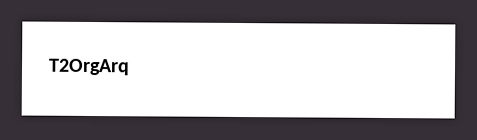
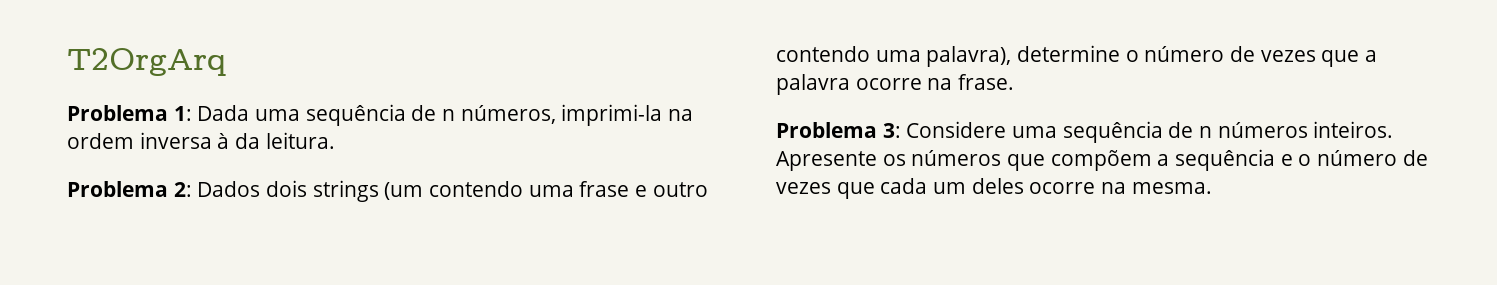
(130, 67) none -> [67,104,694,126] [67,132,335,149] [67,180,708,202] [776,45,1378,67] [776,74,1015,95] [776,121,1394,143] [776,149,1428,171] [776,178,1212,199] // Problema 1: Dada uma sequência de n números, imprimi-la na ordem inversa à da leitura. // Problema 2: Dados dois strings (um contendo uma frase e outro contendo uma palavra), determine o número de vezes que a palavra ocorre na frase. // Problema 3: Considere uma sequência de n números inteiros. Apresente os números que compõem a sequência e o número de vezes que cada um deles ocorre na mesma.

